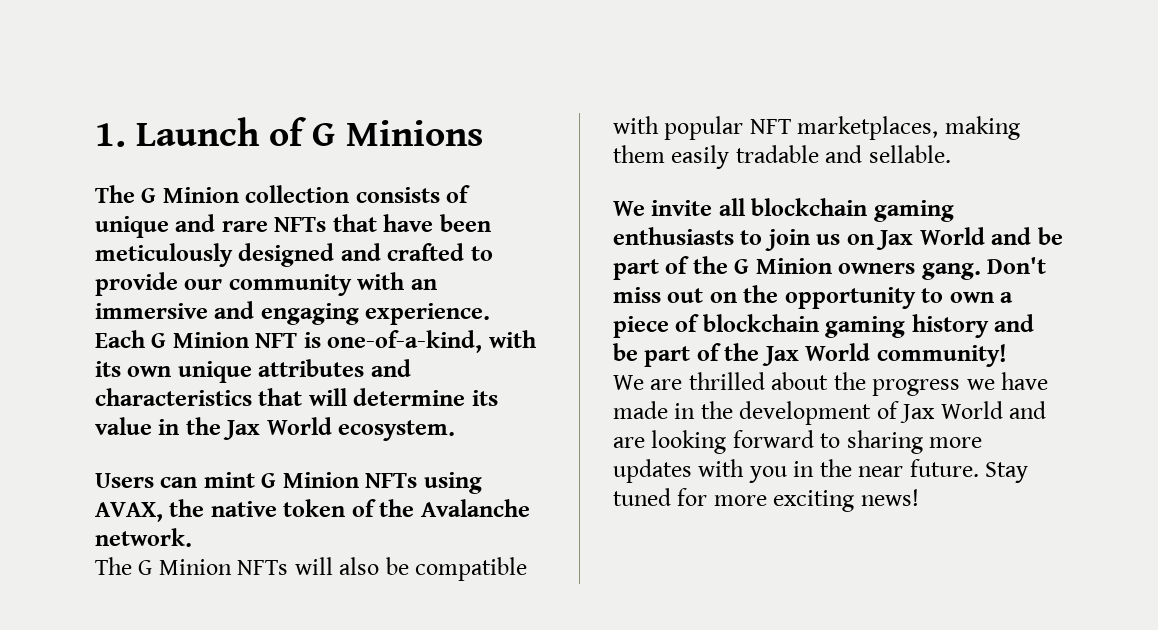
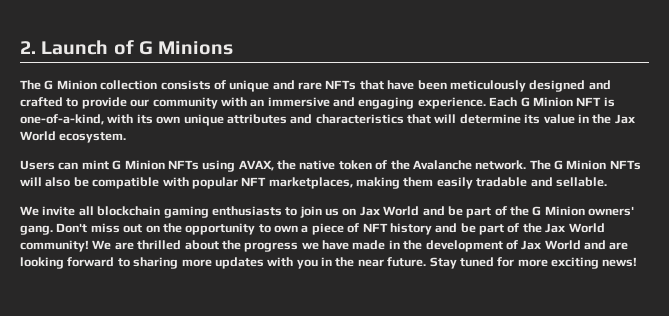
[95,123,126,147] 1. -> [20,41,36,54] 2.
(192, 537) // -> (527, 165) none
[838,263,916,274] owners -> [588,206,635,216] owners'
[702,314,906,338] blockchain gaming -> [362,223,388,232] NFT
(1007, 355) // -> (89, 246) none

